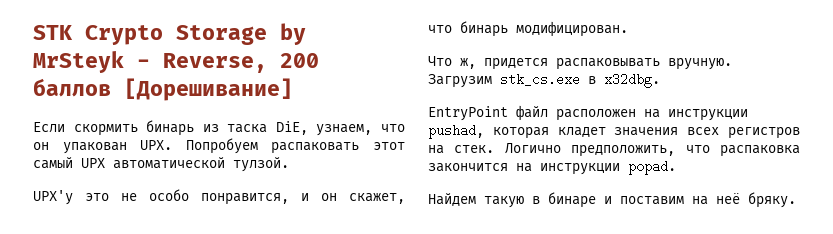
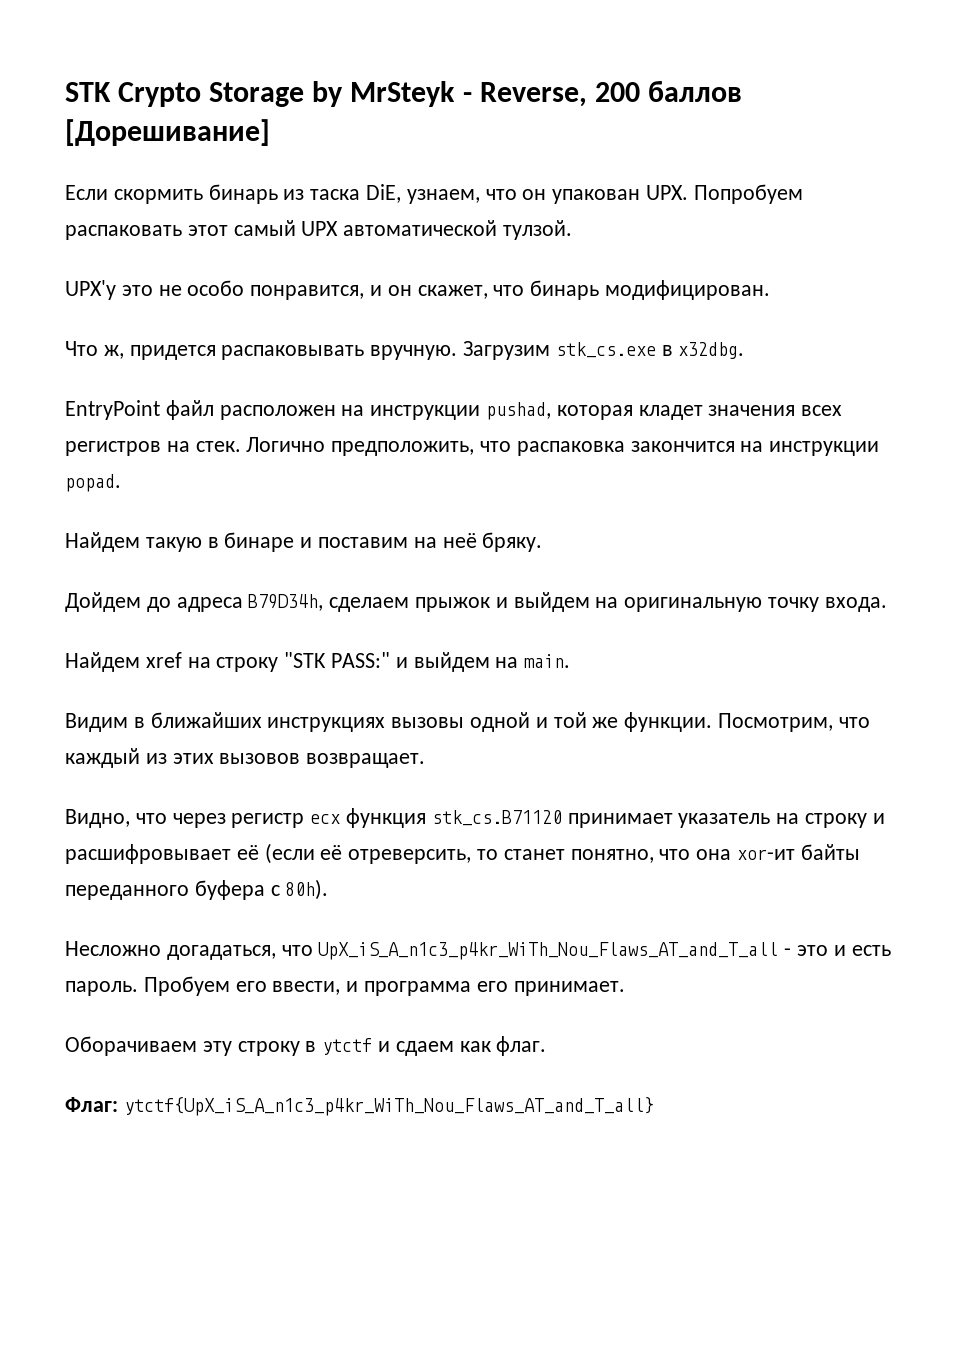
(796, 200) none -> [65,592,887,612] [65,652,571,672] [65,712,870,732] [65,748,426,768] [65,808,885,828] [65,843,860,864] [65,879,329,900] [65,941,891,960] [65,976,625,996] [65,1036,547,1056] [65,1097,654,1116] // Дойдем до адреса B79D34h, сделаем прыжок и выйдем на оригинальную точку входа. // Найдем xref на строку "STK PASS:" и выйдем на main. // Видим в ближайших инструкциях вызовы одной и той же функции. Посмотрим, что каждый из этих вызовов возвращает. // Видно, что через регистр ecx функция stk_cs.B71120 принимает указатель на строку и расшифровывает её (если её отреверсить, то станет понятно, что она xor-ит байты переданного буфера с 80h). // Несложно догадаться, что UpX_iS_A_n1c3_p4kr_WiTh_Nou_Flaws_AT_and_T_all - это и есть пароль. Пробуем его ввести, и программа его принимает. // Оборачиваем эту строку в ytctf и сдаем как флаг. // Флаг: ytctf{UpX_iS_A_n1c3_p4kr_WiTh_Nou_Flaws_AT_and_T_all}

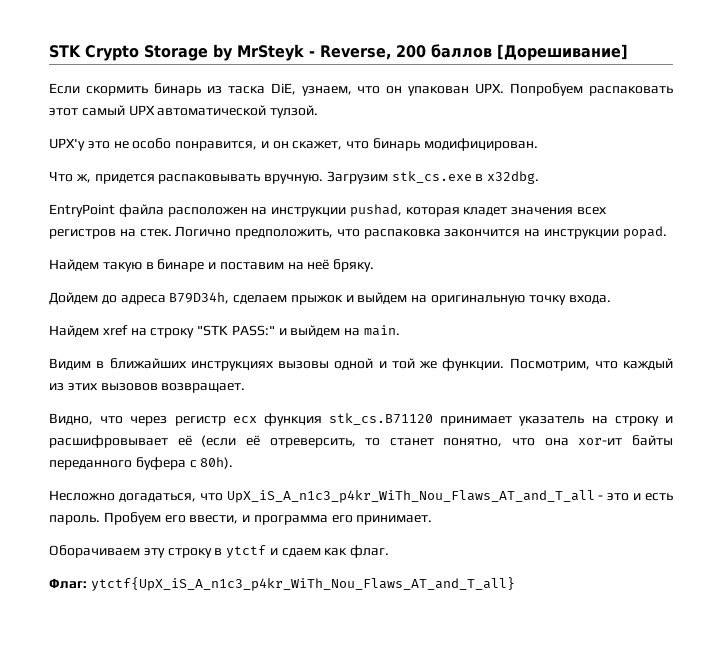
[165,400,214,420] файл -> [118,204,164,217] файла

